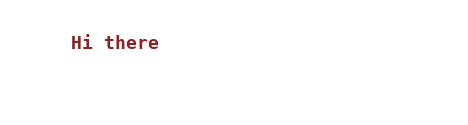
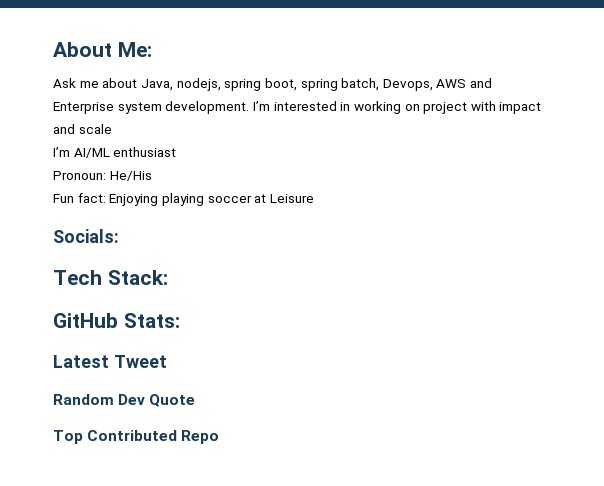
[71,34,159,49] Hi there -> [53,42,152,57] [53,78,493,91] [53,101,542,114] [53,124,112,134] [53,147,177,158] [53,171,152,181] [53,193,314,206] [53,229,119,243] [53,270,168,285] [53,313,180,328] [53,355,167,368] [53,394,196,407] [53,430,220,444] About Me: // Ask me about Java, nodejs, spring boot, spring batch, Devops, AWS and Enterprise system development. I’m interested in working on project with impact and scale // I’m AI/ML enthusiast // Pronoun: He/His // Fun fact: Enjoying playing soccer at Leisure // Socials: // Tech Stack: // GitHub Stats: // Latest Tweet // Random Dev Quote // Top Contributed Repo

